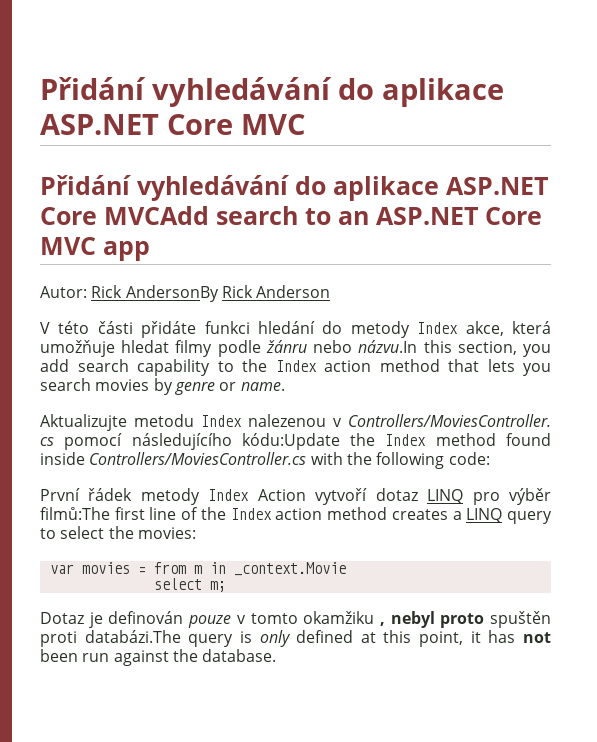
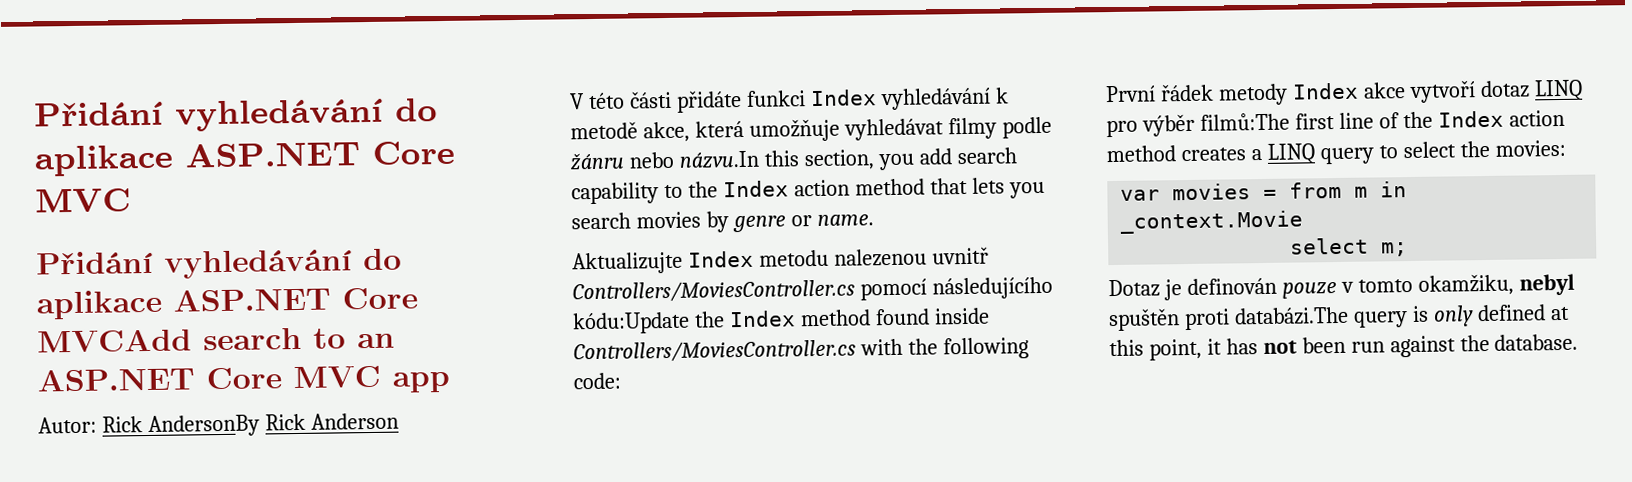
[258,321,459,338] hledání do metody Index -> [809,87,1009,111] [570,121,638,140] Index vyhledávání k metodě
[121,340,170,353] hledat -> [843,118,944,141] vyhledávat
[134,414,551,427] [40,437,54,446] metodu Index nalezenou v Controllers/MoviesController. cs -> [687,246,989,268] [572,279,855,303] Index metodu nalezenou uvnitř Controllers/MoviesController.cs
[257,489,306,501] Action -> [1362,82,1406,99] akce
[303,611,485,628] okamžiku , nebyl proto -> [1417,273,1575,296] okamžiku, nebyl

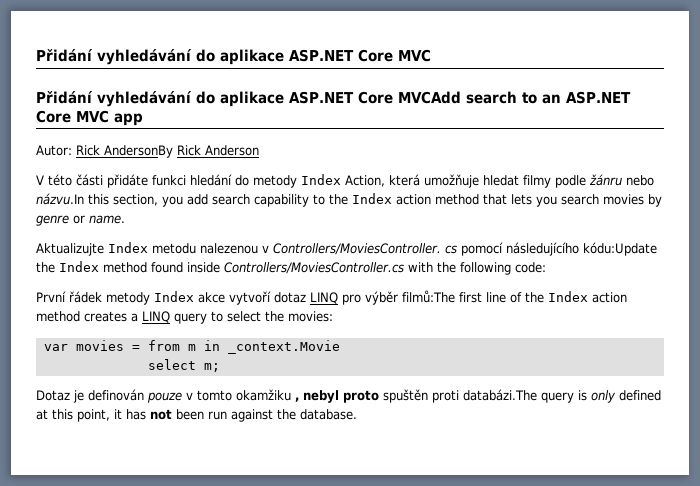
[809,87,1009,111] [570,121,690,143] Index vyhledávání k metodě akce, -> [190,174,385,188] hledání do metody Index Action,
[843,118,944,141] vyhledávat -> [483,175,519,186] hledat
[931,246,989,265] [572,279,855,303] uvnitř Controllers/MoviesController.cs -> [262,243,457,255] v Controllers/MoviesController. cs
[1417,273,1575,296] okamžiku, nebyl -> [236,389,379,403] okamžiku , nebyl proto

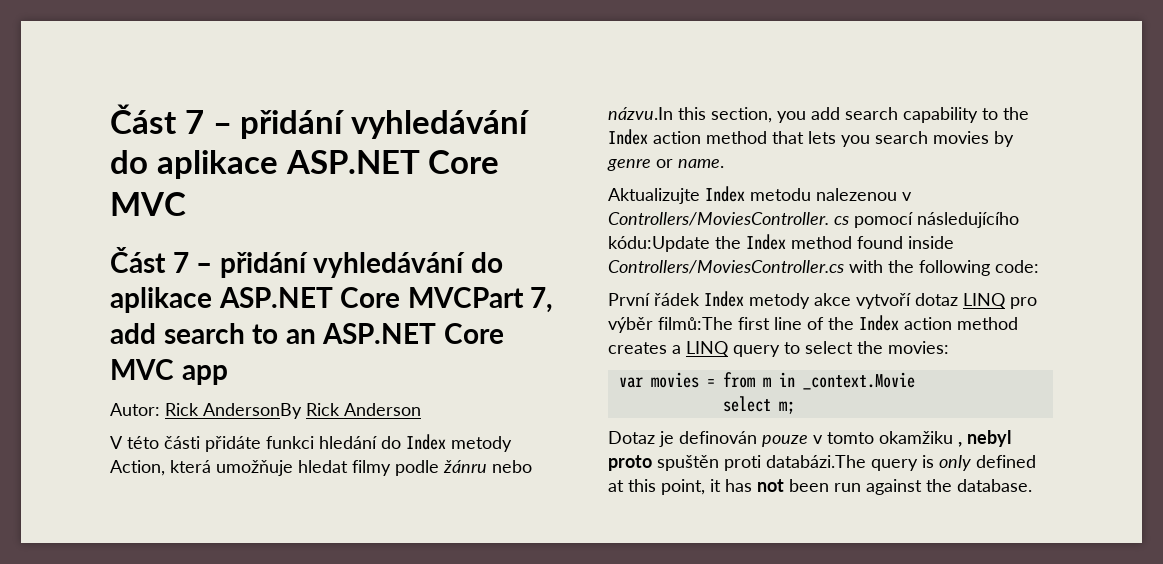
[36,49,93,62] Přidání -> [110,104,346,139] Část 7 – přidání
[36,91,461,107] Přidání vyhledávání do aplikace ASP.NET Core MVCAdd -> [110,247,503,278] [110,287,554,313] [110,323,156,344] Část 7 – přidání vyhledávání do aplikace ASP.NET Core MVCPart 7, add
[253,174,341,188] metody Index -> [406,434,512,452] Index metody
[106,291,194,305] metody Index -> [704,291,810,309] Index metody

